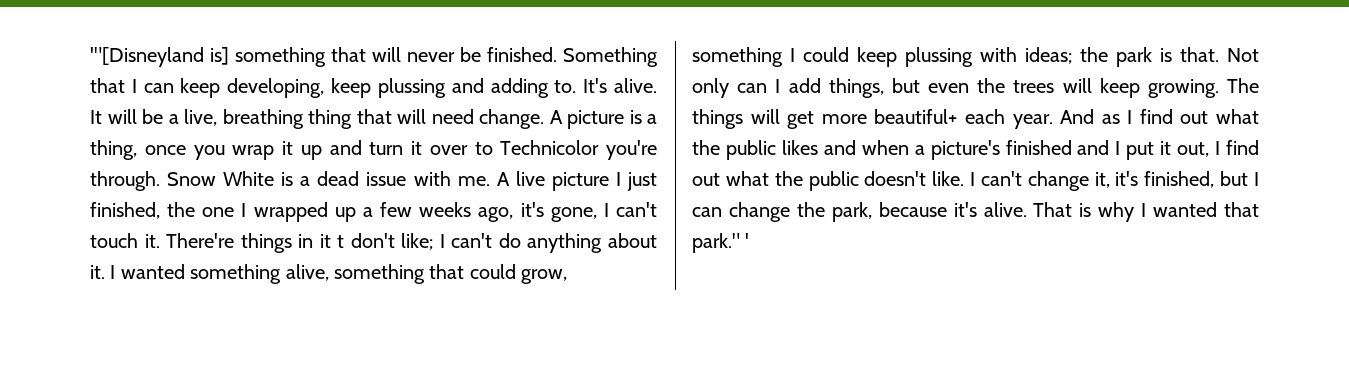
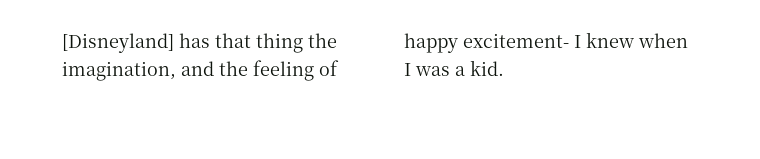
[90,47,658,67] [90,78,658,98] [90,109,657,129] [90,140,657,160] [90,171,658,191] [90,202,657,222] [90,233,657,253] [90,264,568,284] [692,47,1259,67] [692,78,1259,98] [692,109,1259,129] [692,140,1259,160] [692,171,1259,191] [692,202,1259,222] [692,233,750,253] '"[Disneyland is] something that will never be finished. Something that I can keep developing, keep plussing and adding to. It's alive. It will be a live, breathing thing that will need change. A picture is a thing, once you wrap it up and turn it over to Technicolor you're through. Snow White is a dead issue with me. A live picture I just finished, the one I wrapped up a few weeks ago, it's gone, I can't touch it. There're things in it t don't like; I can't do anything about it. I wanted something alive, something that could grow, something I could keep plussing with ideas; the park is that. Not only can I add things, but even the trees will keep growing. The things will get more beautiful+ each year. And as I find out what the public likes and when a picture's finished and I put it out, I find out what the public doesn't like. I can't change it, it's finished, but I can change the park, because it's alive. That is why I wanted that park." ' -> [62,33,337,53] [62,60,339,81] [404,32,688,53] [404,60,504,76] [Disneyland] has that thing the imagination, and the feeling of happy excitement- I knew when I was a kid.

